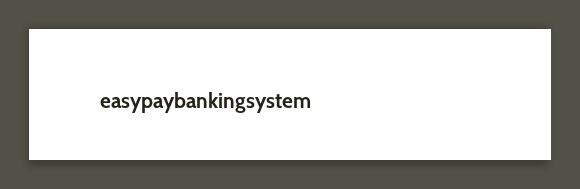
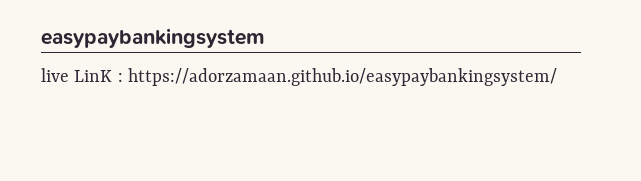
(311, 102) none -> [41,68,558,86] // live LinK : https://adorzamaan.github.io/easypaybankingsystem/

